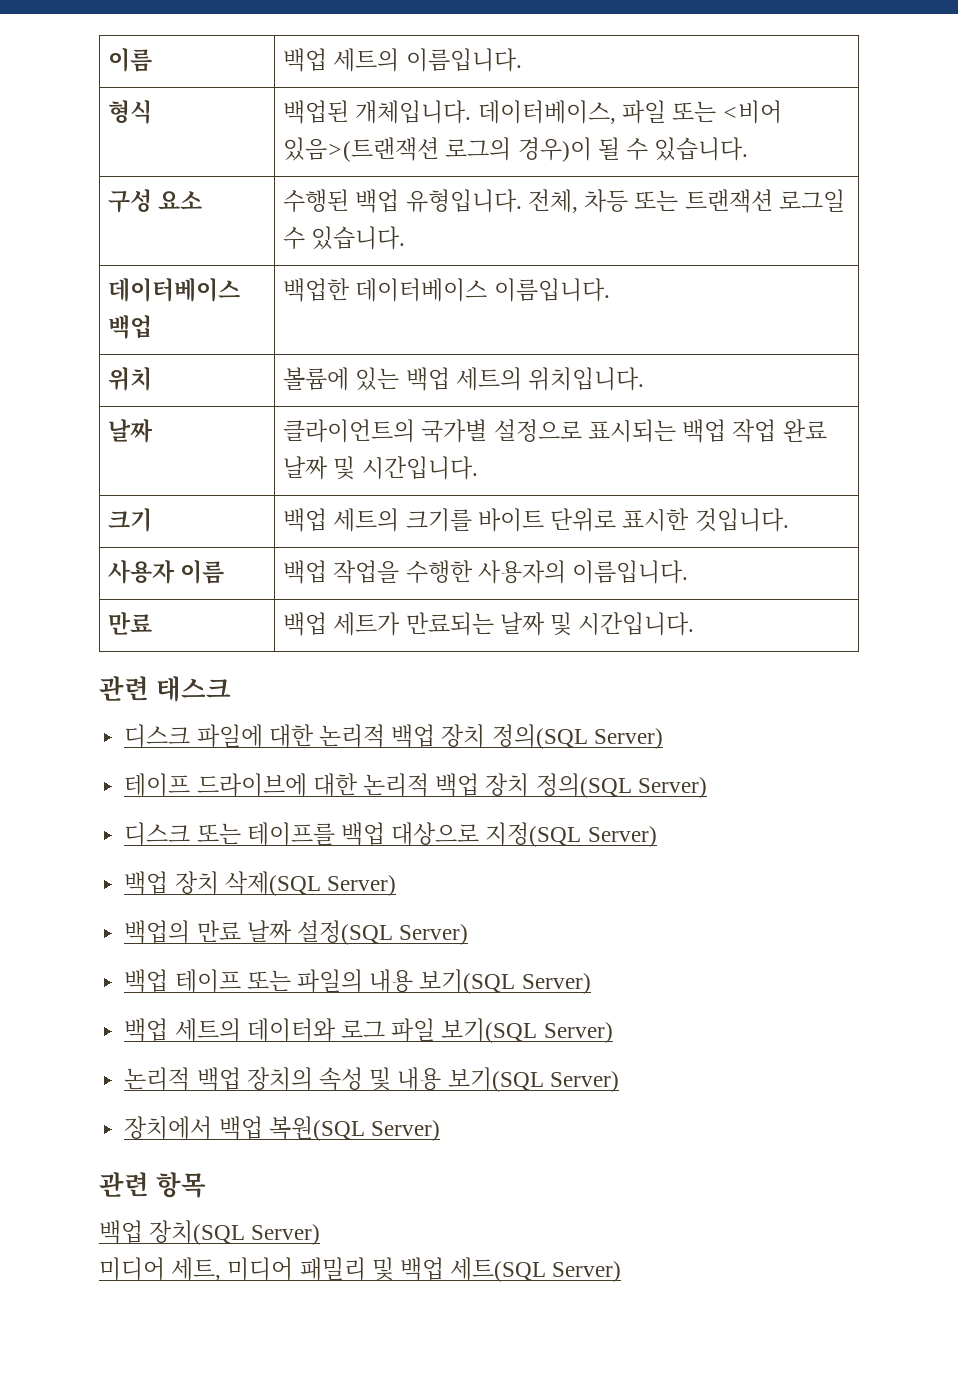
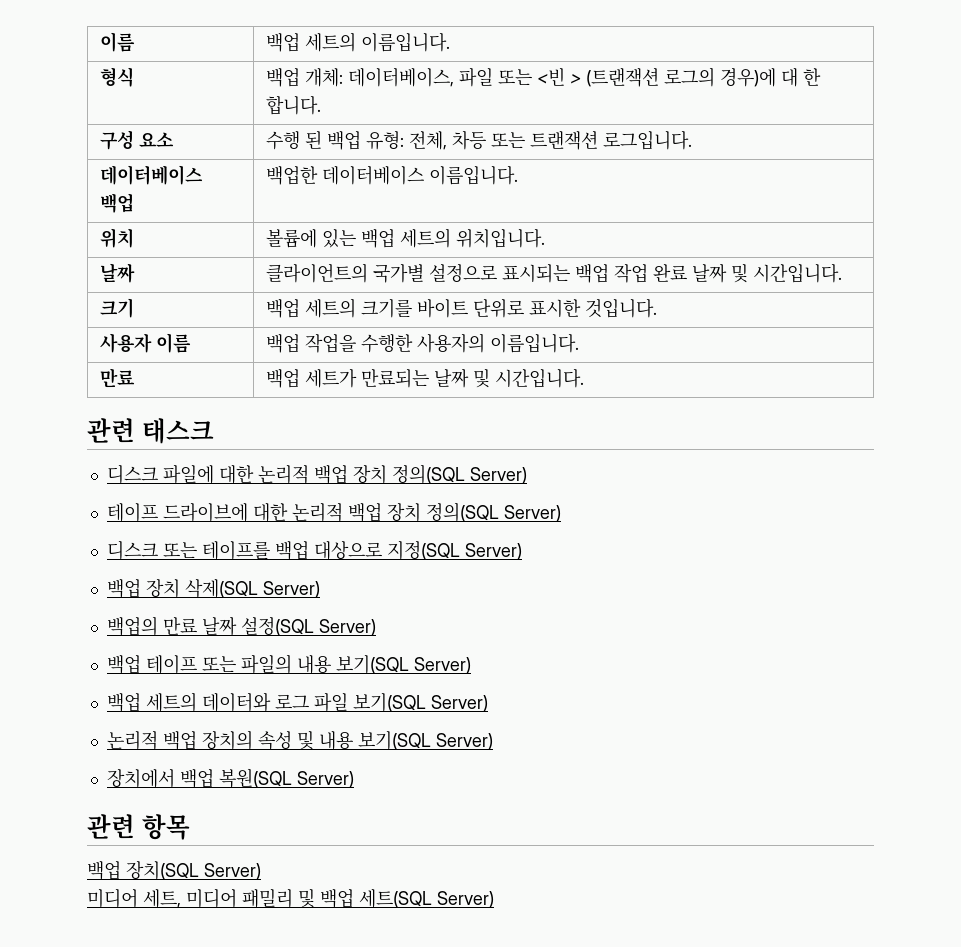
[283,100,472,124] 백업된 개체입니다. -> [266,68,344,87] 백업 개체:
[722,100,783,124] [283,137,749,162] [108,189,203,213] [283,189,522,213] <비어 있음>(트랜잭션 로그의 경우)이 될 수 있습니다. // 구성 요소 | 수행된 백업 유형입니다. -> [537,67,822,87] [266,95,322,115] [100,130,175,150] [266,131,405,150] <빈 > (트랜잭션 로그의 경우)에 대 한 합니다. // 구성 요소 | 수행 된 백업 유형:
[778,189,845,212] [283,226,406,250] 로그일 수 있습니다. -> [603,130,693,150] 로그입니다.

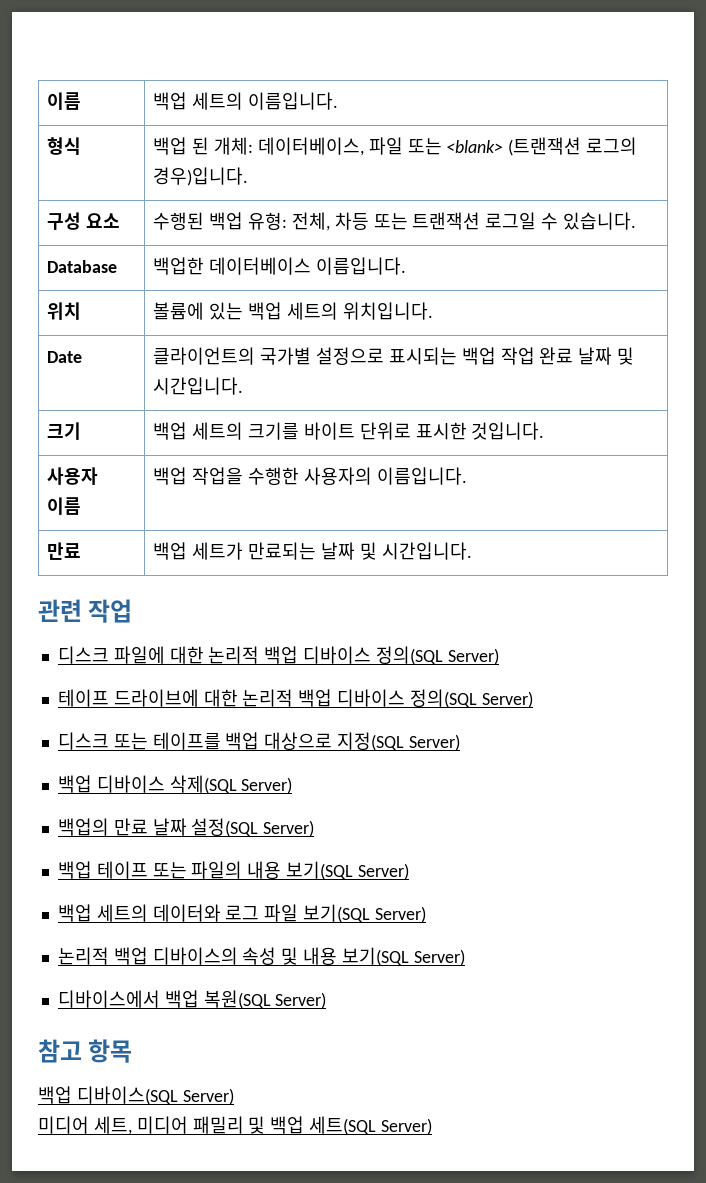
(301, 77) none -> [192,137,210,155] 된
[537,67,822,87] [266,95,322,115] <빈 > (트랜잭션 로그의 경우)에 대 한 합니다. -> [446,137,638,156] [153,167,249,186] <blank> (트랜잭션 로그의 경우)입니다.
[266,131,323,150] 수행 된 -> [153,212,205,230] 수행된
[603,130,693,150] [100,165,204,185] [100,193,135,213] 로그입니다. // 데이터베이스 백업 -> [485,212,637,230] [47,260,118,273] 로그일 수 있습니다. // Database
[100,263,136,283] 날짜 -> [47,351,83,363] Date
[141,418,214,444] 태스크 -> [88,599,133,623] 작업
[352,465,387,484] 장치 -> [303,646,372,664] 디바이스
[386,503,421,522] 장치 -> [337,689,406,707] 디바이스
[145,579,180,598] 장치 -> [96,775,165,793] 디바이스
[201,730,253,750] 장치의 -> [152,947,238,965] 디바이스의
[106,769,175,788] 장치에서 -> [57,990,160,1008] 디바이스에서
[87,814,135,839] 관련 -> [38,1039,82,1063] 참고
[126,861,199,880] 장치(SQL -> [76,1086,178,1105] 디바이스(SQL

